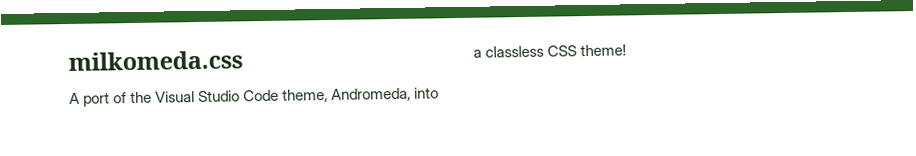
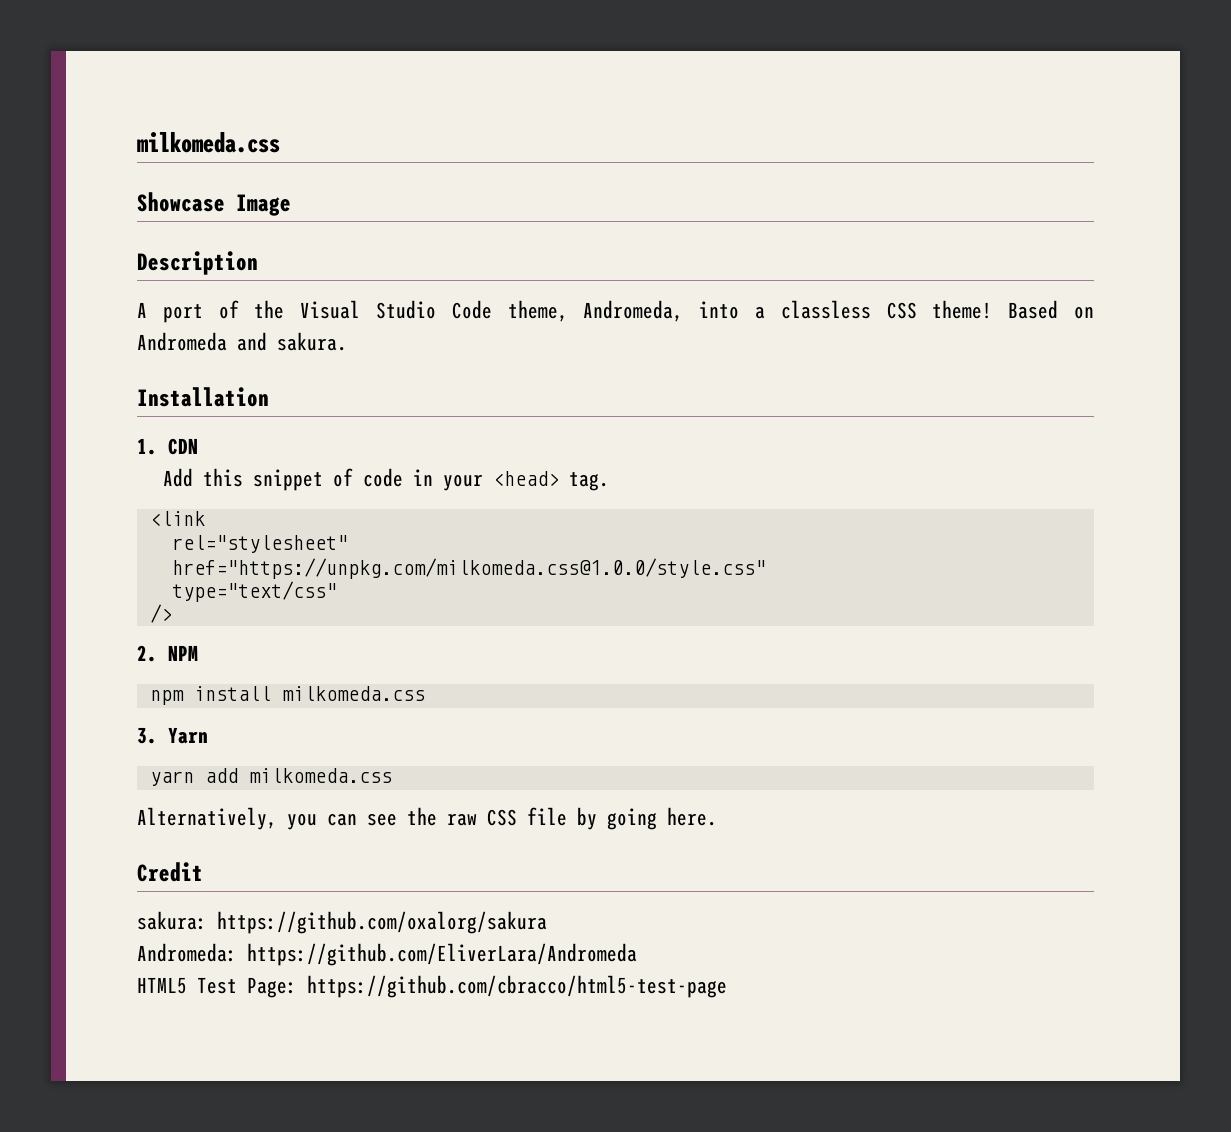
[68,50,243,71] milkomeda.css -> [137,132,280,153] [137,192,291,216] [137,251,258,275] milkomeda.css // Showcase Image // Description
(627, 50) none -> [1008,300,1094,319] [137,332,347,351] [137,387,269,407] [137,438,198,455] [162,468,609,491] [149,511,205,526] [171,535,348,553] [171,558,766,579] [171,581,337,602] [149,604,172,623] [137,645,198,662] [149,686,425,705] [137,727,208,744] [149,768,392,786] [137,807,717,830] [137,862,203,882] [137,911,547,934] [137,943,637,966] [137,975,727,998] Based on Andromeda and sakura. // Installation // 1. CDN // Add this snippet of code in your <head> tag. // <link // rel="stylesheet" // href="https://unpkg.com/milkomeda.css@1.0.0/style.css" // type="text/css" // /> // 2. NPM // npm install milkomeda.css // 3. Yarn // yarn add milkomeda.css // Alternatively, you can see the raw CSS file by going here. // Credit // sakura: https://github.com/oxalorg/sakura // Andromeda: https://github.com/EliverLara/Andromeda // HTML5 Test Page: https://github.com/cbracco/html5-test-page

